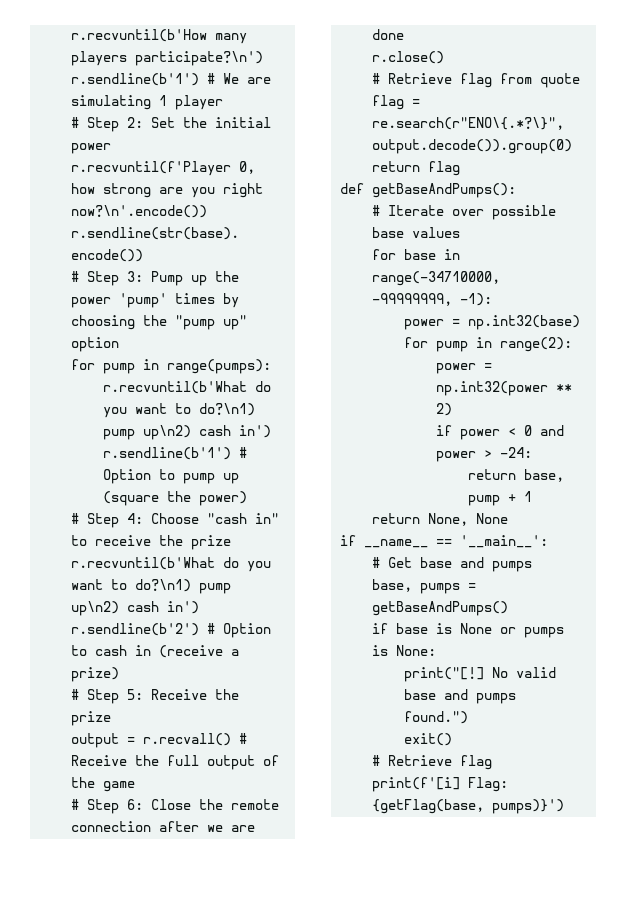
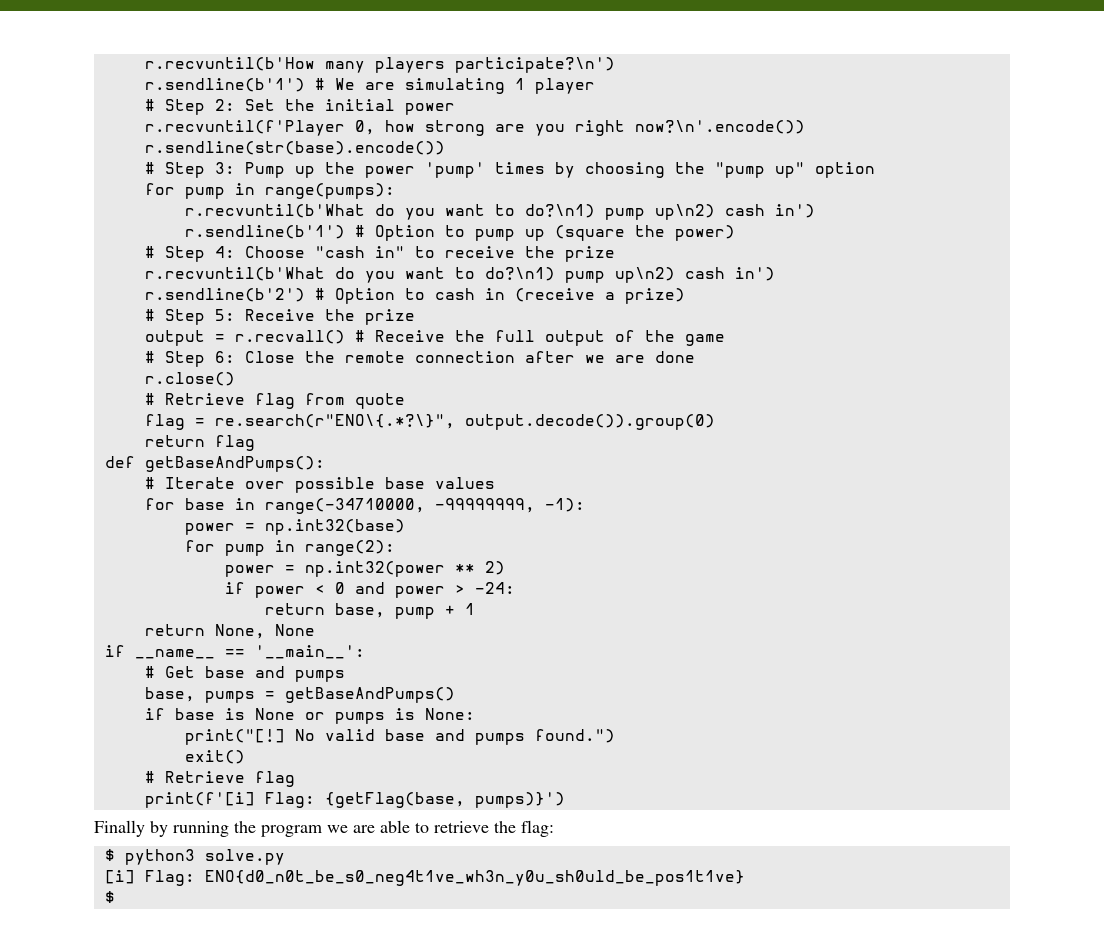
(564, 806) none -> [94,820,554,837] [104,849,285,865] [104,870,745,886] [104,891,115,903] // Finally by running the program we are able to retrieve the flag: // $ python3 solve.py // [i] Flag: ENO{d0_n0t_be_s0_neg4t1ve_wh3n_y0u_sh0uld_be_pos1t1ve} // $

